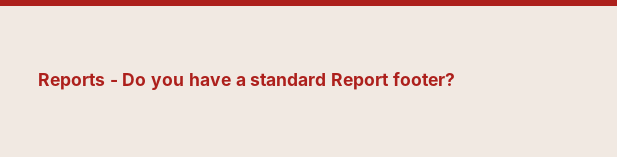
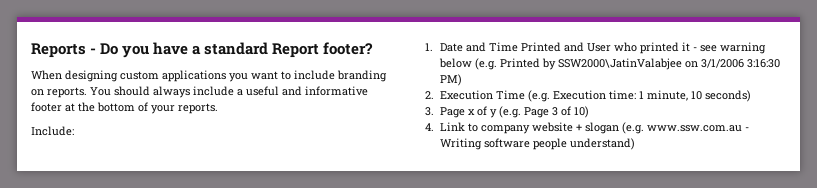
(455, 79) none -> [31,70,387,82] [31,86,368,98] [31,102,218,114] [31,126,74,136] [425,42,766,54] [438,58,780,70] [439,74,462,86] [425,90,751,102] [425,106,589,118] [425,122,749,134] [439,138,635,150] // When designing custom applications you want to include branding on reports. You should always include a useful and informative footer at the bottom of your reports. // Include: // 1. Date and Time Printed and User who printed it - see warning below (e.g. Printed by SSW2000\JatinValabjee on 3/1/2006 3:16:30 PM) // 2. Execution Time (e.g. Execution time: 1 minute, 10 seconds) // 3. Page x of y (e.g. Page 3 of 10) // 4. Link to company website + slogan (e.g. www.ssw.com.au - Writing software people understand)

